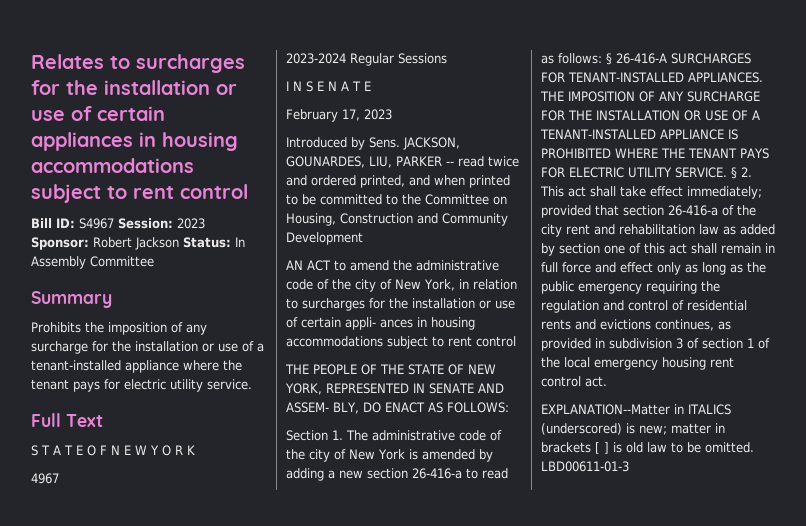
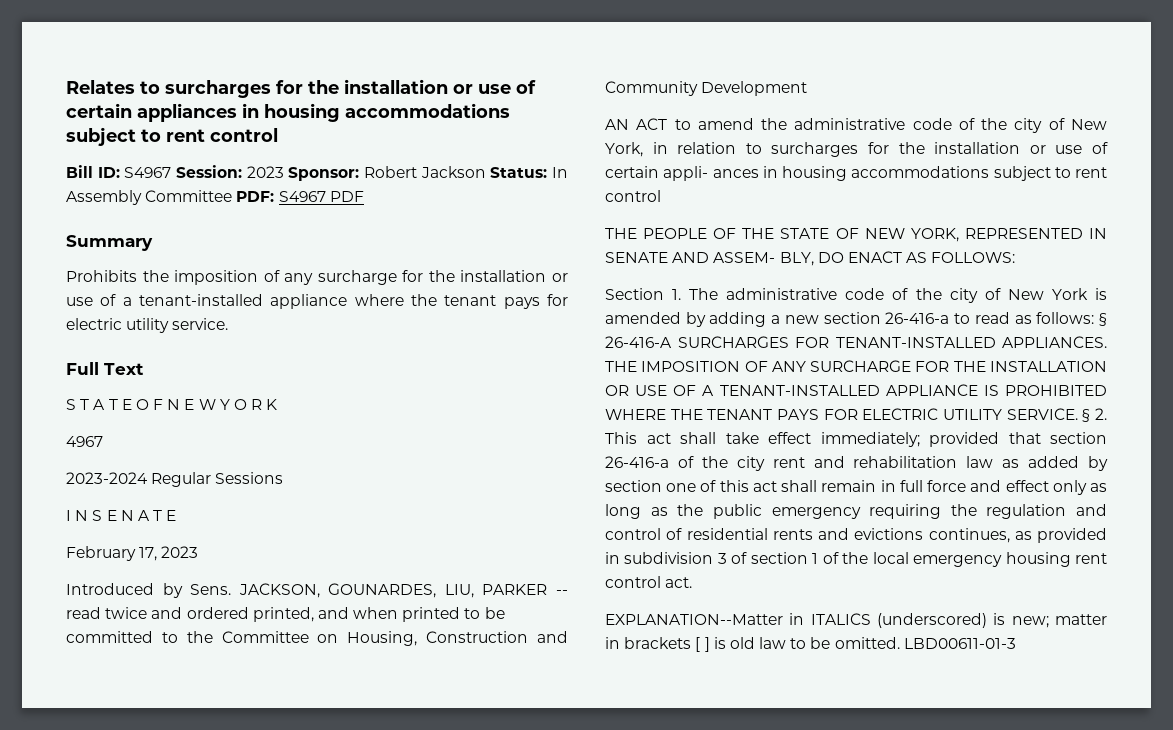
(154, 261) none -> [236,191,364,202] PDF: S4967 PDF

